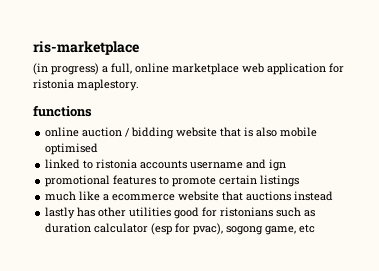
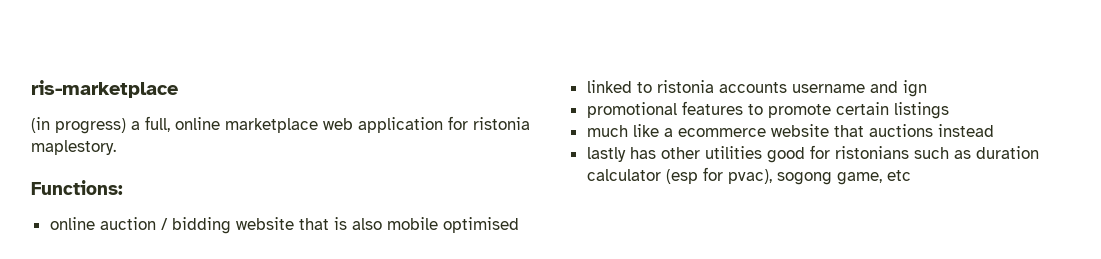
[33,105,92,117] functions -> [31,180,123,195] Functions:

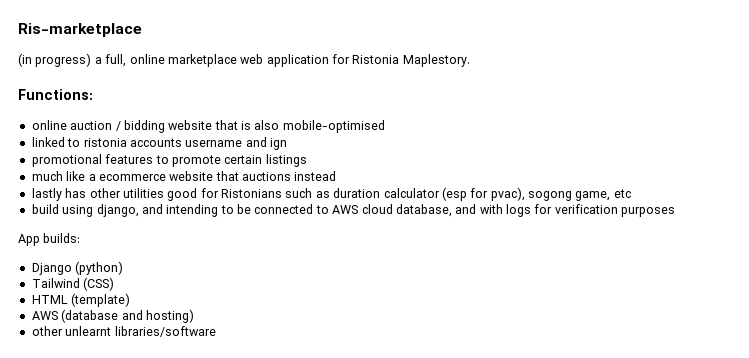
[31,80,178,98] ris-marketplace -> [18,23,142,37] Ris-marketplace
[473,117,530,130] [31,140,116,155] ristonia maplestory. -> [352,54,470,67] Ristonia Maplestory.
[386,217,519,233] mobile optimised -> [282,120,385,133] mobile-optimised
[834,146,909,159] ristonians -> [221,189,282,198] Ristonians
(911, 175) none -> [31,204,676,217] [18,233,81,246] [31,261,124,275] [31,277,115,291] [31,293,131,307] [31,309,194,323] [31,326,216,337] // build using django, and intending to be connected to AWS cloud database, and with logs for verification purposes // App builds: // Django (python) // Tailwind (CSS) // HTML (template) // AWS (database and hosting) // other unlearnt libraries/software

